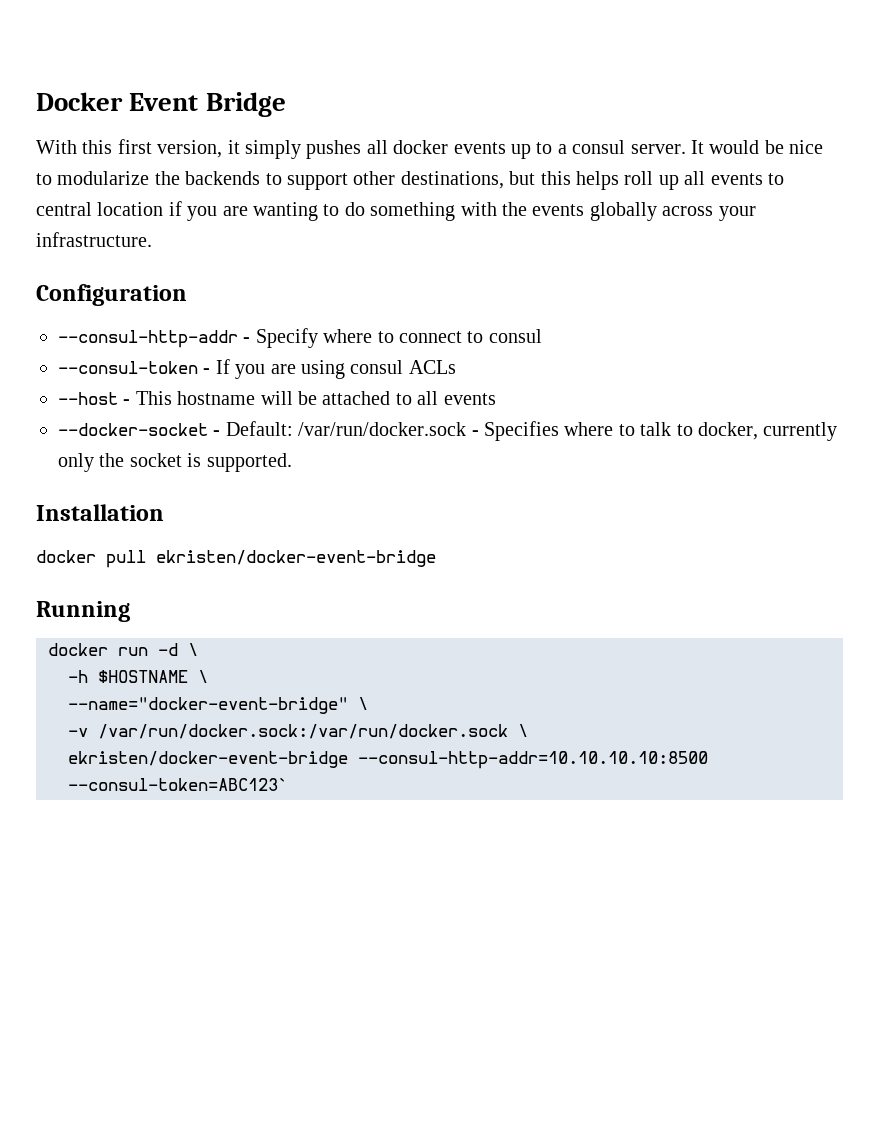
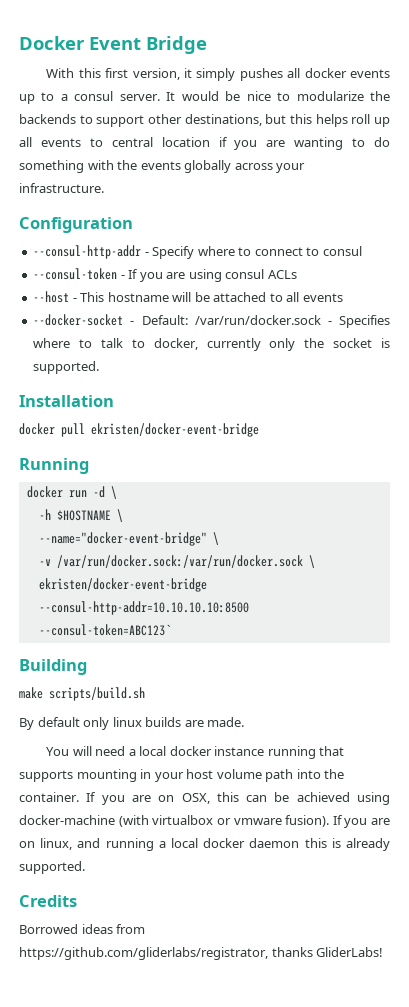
(288, 784) none -> [19,659,87,675] [19,687,145,701] [19,717,245,730] [46,746,345,759] [19,769,345,782] [19,792,391,805] [19,815,390,828] [19,838,390,851] [19,861,85,874] [19,895,77,907] [19,924,146,934] [19,947,384,960] // Building // make scripts/build.sh // By default only linux builds are made. // You will need a local docker instance running that supports mounting in your host volume path into the container. If you are on OSX, this can be achieved using docker-machine (with virtualbox or vmware fusion). If you are on linux, and running a local docker daemon this is already supported. // Credits // Borrowed ideas from https://github.com/gliderlabs/registrator, thanks GliderLabs!

